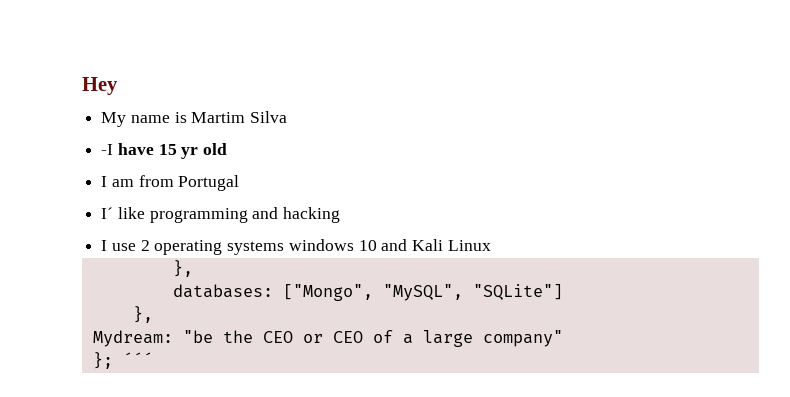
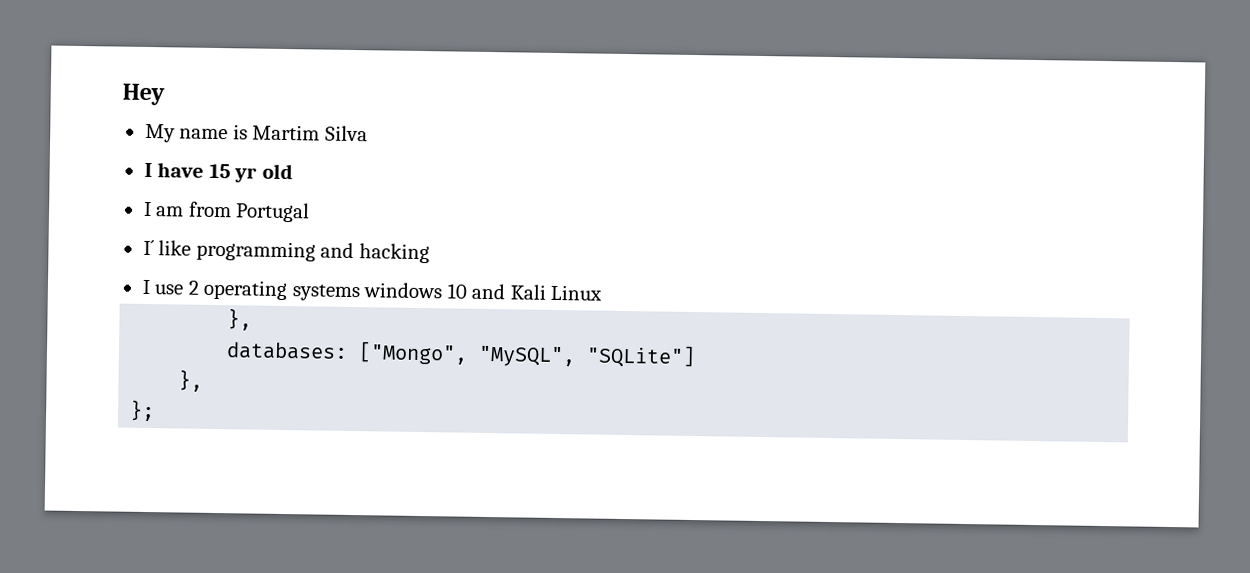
[101,144,114,155] -I -> [143,162,153,178] I
[92,330,563,347] // Mydream: "be the CEO or CEO of a large company" -> (204, 380) none
[122,352,153,366] ´´´ -> (156, 410) none

